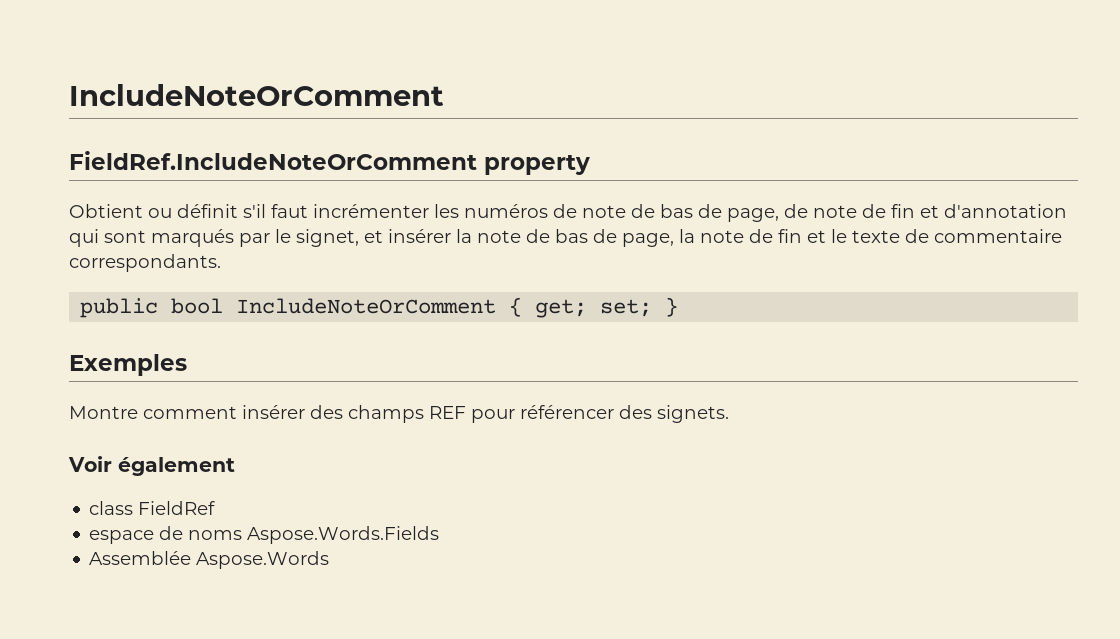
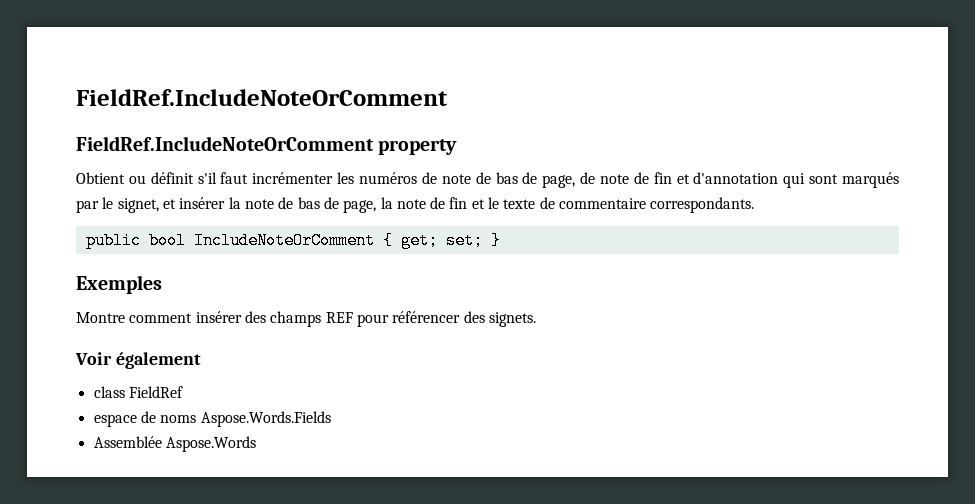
[69,84,444,106] IncludeNoteOrComment -> [76,89,448,106] FieldRef.IncludeNoteOrComment

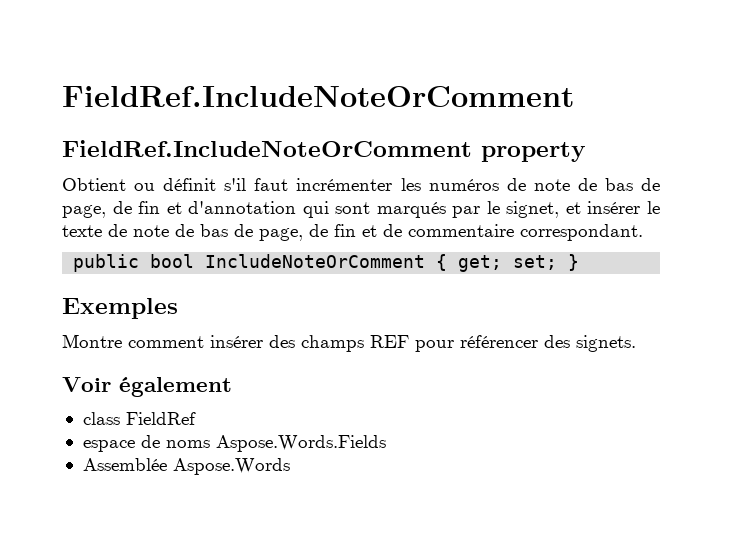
[599,172,649,184] note de -> (132, 207) none
[228,197,536,213] la note de bas de page, la note de fin et le texte -> [647,201,660,214] [62,224,377,241] le texte de note de bas de page, de fin et
[650,197,755,213] correspondants. -> [520,224,643,241] correspondant.

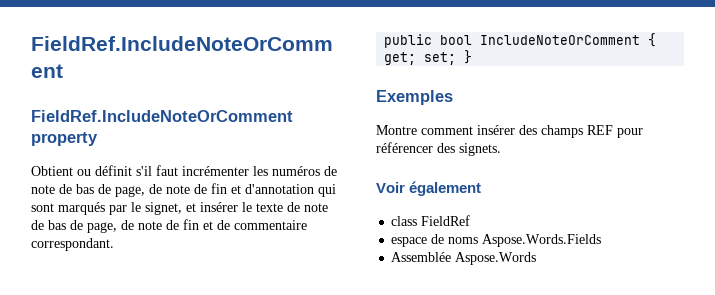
(132, 207) none -> [166,184,207,194] note de
(328, 230) none -> [138,220,179,230] note de

